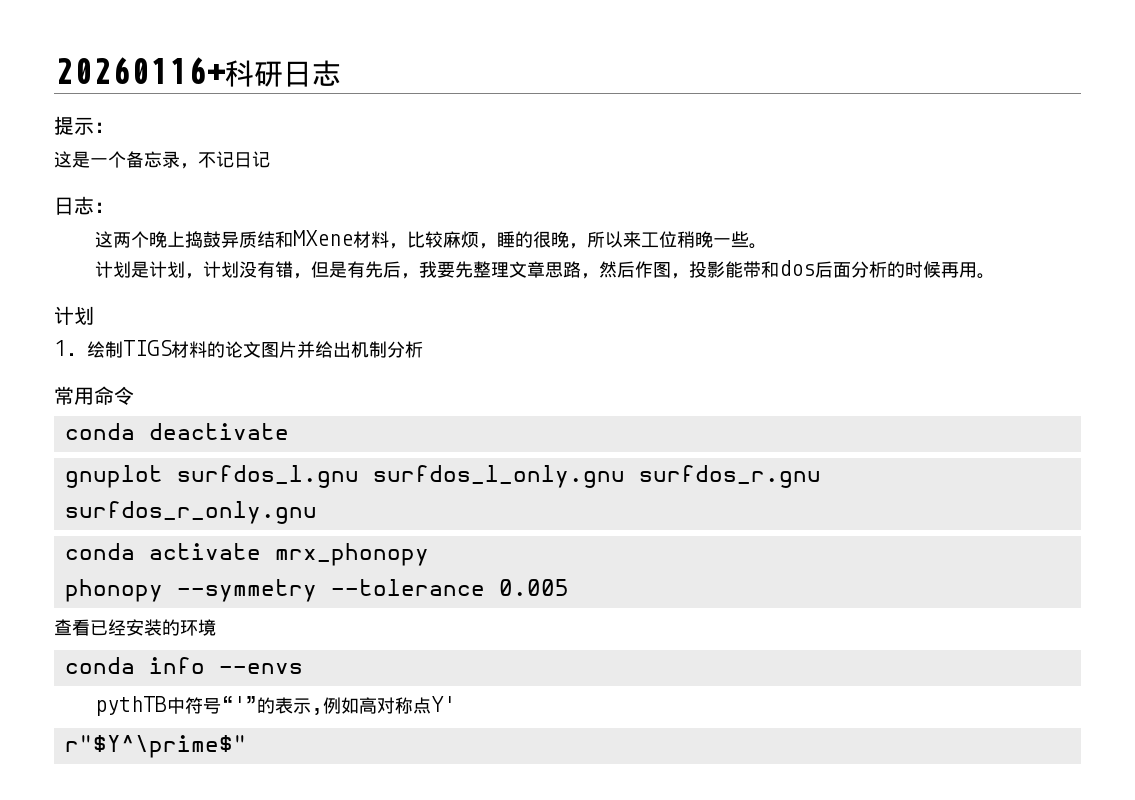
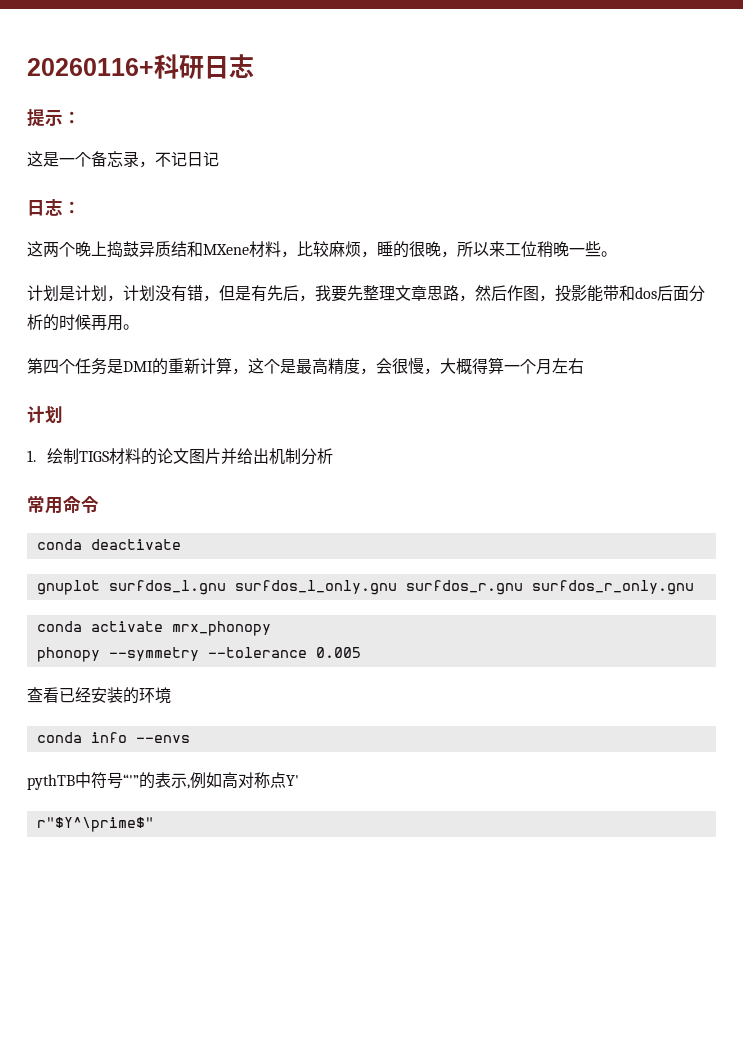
(995, 276) none -> [27,357,584,375] // 第四个任务是DMI的重新计算，这个是最高精度，会很慢，大概得算一个月左右

